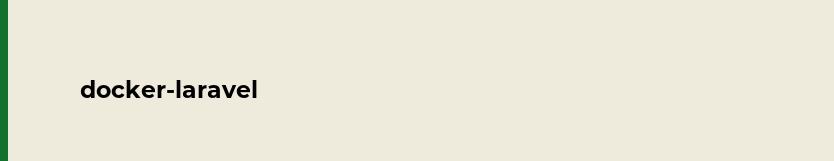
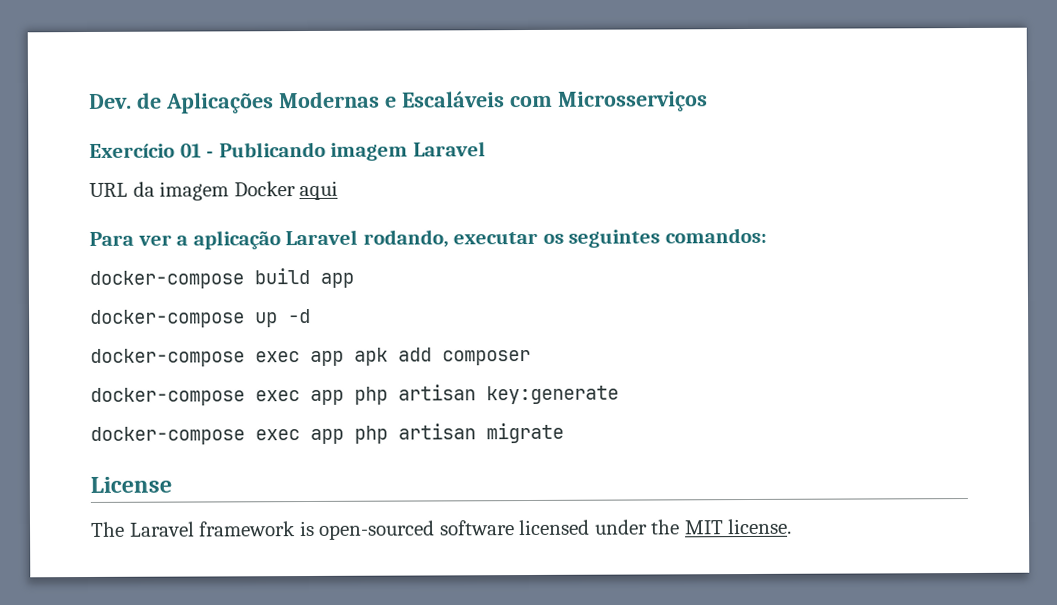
[80,80,258,98] docker-laravel -> [89,91,708,114] [89,141,486,161] [89,180,339,201] [89,227,767,250] [89,267,354,289] [90,308,311,328] [90,347,531,367] [90,384,619,406] [90,422,564,445] [90,476,172,493] [90,518,793,540] Dev. de Aplicações Modernas e Escaláveis com Microsserviços // Exercício 01 - Publicando imagem Laravel // URL da imagem Docker aqui // Para ver a aplicação Laravel rodando, executar os seguintes comandos: // docker-compose build app // docker-compose up -d // docker-compose exec app apk add composer // docker-compose exec app php artisan key:generate // docker-compose exec app php artisan migrate // License // The Laravel framework is open-sourced software licensed under the MIT license.

